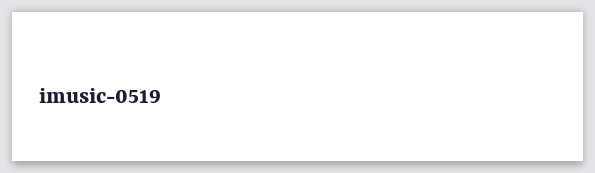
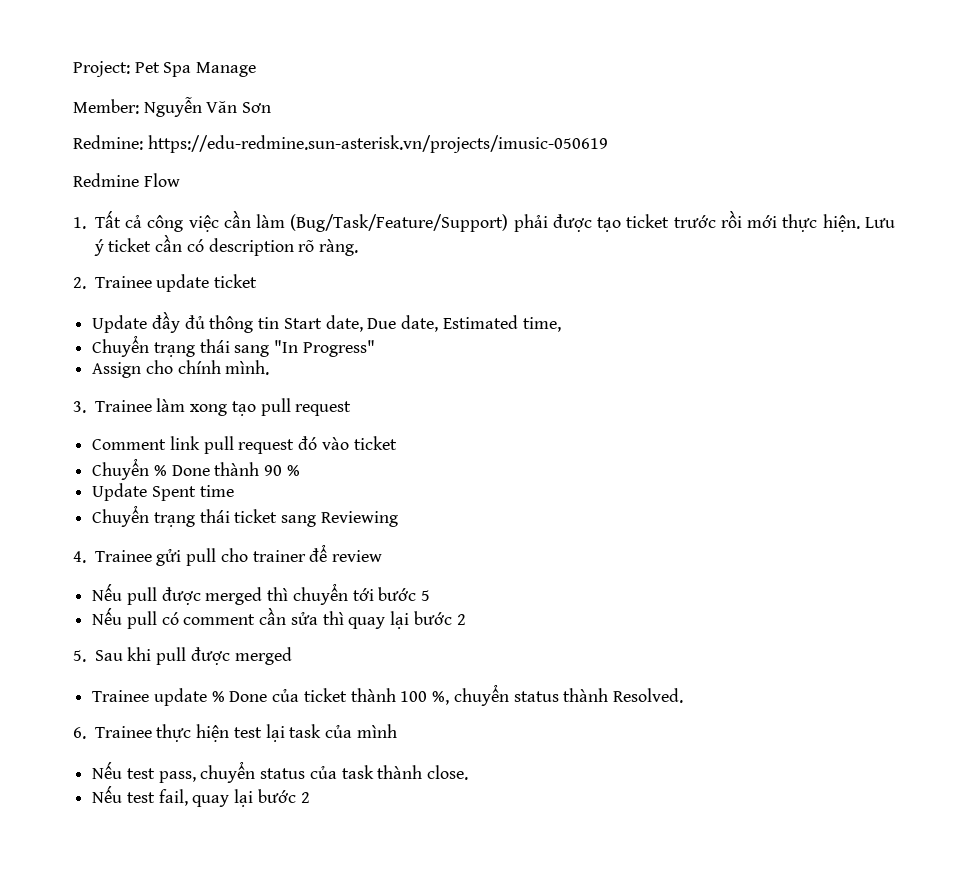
[39,88,161,103] imusic-0519 -> [73,61,257,77] [73,96,272,117] [73,135,608,153] [73,173,180,187] [73,210,895,232] [93,234,359,256] [73,274,258,292] [92,311,561,333] [92,335,375,357] [92,360,270,378] [73,398,352,416] [92,436,397,454] [92,458,300,480] [92,483,234,501] [92,505,398,527] [73,544,383,566] [92,583,431,605] [92,607,466,629] [73,647,292,665] [92,684,683,706] [73,724,397,742] [92,761,469,783] [92,785,310,807] Project: Pet Spa Manage // Member: Nguyễn Văn Sơn // Redmine: https://edu-redmine.sun-asterisk.vn/projects/imusic-050619 // Redmine Flow // 1. Tất cả công việc cần làm (Bug/Task/Feature/Support) phải được tạo ticket trước rồi mới thực hiện. Lưu ý ticket cần có description rõ ràng. // 2. Trainee update ticket // Update đầy đủ thông tin Start date, Due date, Estimated time, // Chuyển trạng thái sang "In Progress" // Assign cho chính mình. // 3. Trainee làm xong tạo pull request // Comment link pull request đó vào ticket // Chuyển % Done thành 90 % // Update Spent time // Chuyển trạng thái ticket sang Reviewing // 4. Trainee gửi pull cho trainer để review // Nếu pull được merged thì chuyển tới bước 5 // Nếu pull có comment cần sửa thì quay lại bước 2 // 5. Sau khi pull được merged // Trainee update % Done của ticket thành 100 %, chuyển status thành Resolved. // 6. Trainee thực hiện test lại task của mình // Nếu test pass, chuyển status của task thành close. // Nếu test fail, quay lại bước 2

